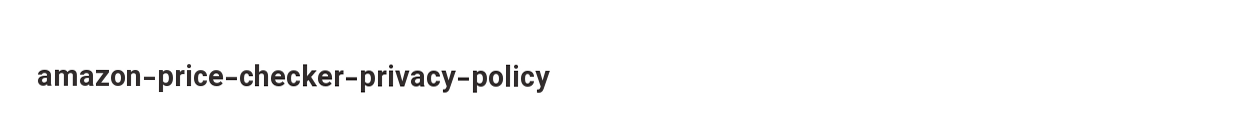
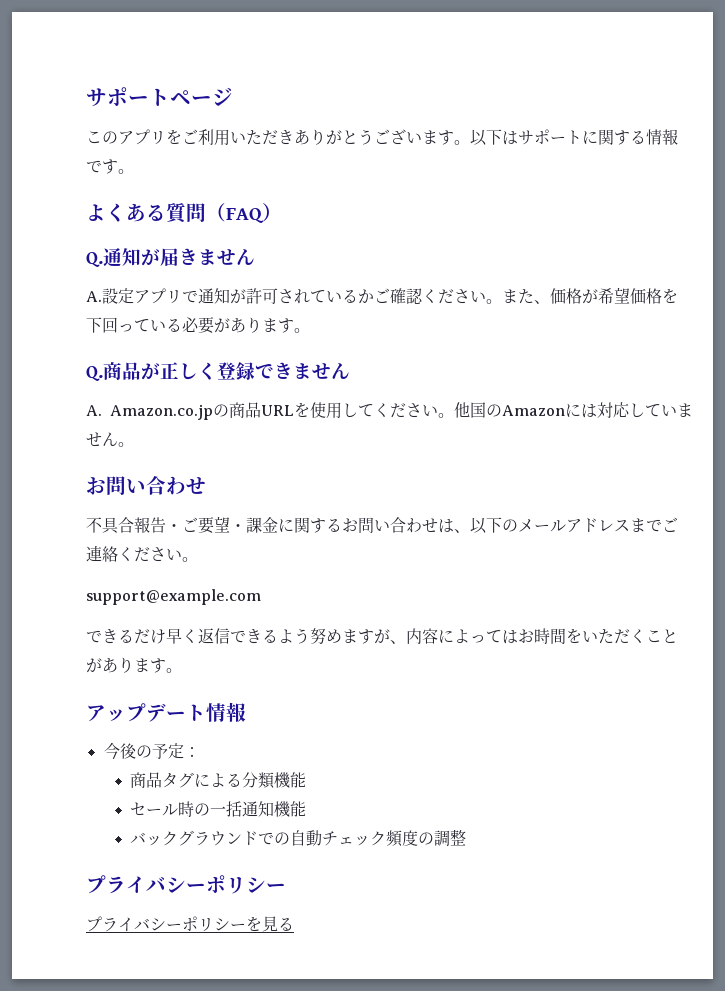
[36,63,551,93] amazon-price-checker-privacy-policy -> [86,87,233,107] [86,129,678,146] [86,159,134,174] [86,203,282,224] [86,248,255,267] [86,287,678,304] [86,317,310,334] [86,362,350,381] [86,402,693,420] [86,432,134,447] [86,476,206,495] [86,516,678,534] [86,545,198,562] [86,589,261,605] [86,628,678,645] [86,657,182,673] [86,702,246,722] [103,742,200,760] [130,772,307,789] [130,801,307,817] [130,829,467,847] [86,875,286,894] [86,916,294,932] サポートページ // このアプリをご利用いただきありがとうございます。以下はサポートに関する情報です。 // よくある質問（FAQ） // Q.通知が届きません // A.設定アプリで通知が許可されているかご確認ください。また、価格が希望価格を下回っている必要があります。 // Q.商品が正しく登録できません // A. Amazon.co.jpの商品URLを使用してください。他国のAmazonには対応していません。 // お問い合わせ // 不具合報告・ご要望・課金に関するお問い合わせは、以下のメールアドレスまでご連絡ください。 // support@example.com // できるだけ早く返信できるよう努めますが、内容によってはお時間をいただくことがあります。 // アップデート情報 // 今後の予定： // 商品タグによる分類機能 // セール時の一括通知機能 // バックグラウンドでの自動チェック頻度の調整 // プライバシーポリシー // プライバシーポリシーを見る

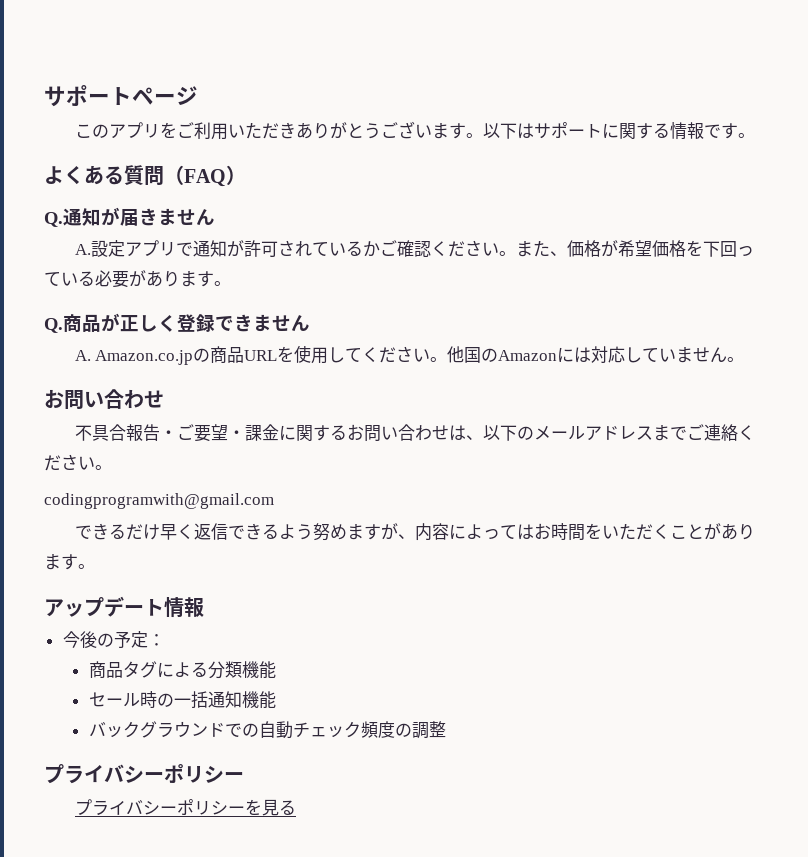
[86,589,261,605] support@example.com -> [44,493,274,509] codingprogramwith@gmail.com

